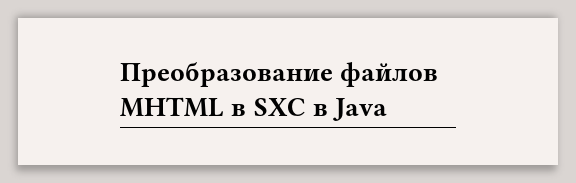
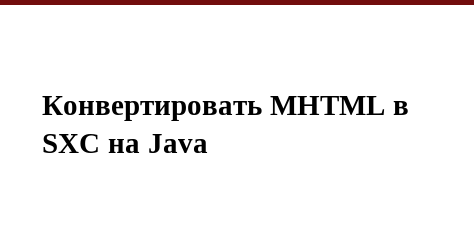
[120,62,439,87] Преобразование файлов -> [42,96,262,121] Конвертировать
[312,104,328,116] в -> [107,139,140,153] на

